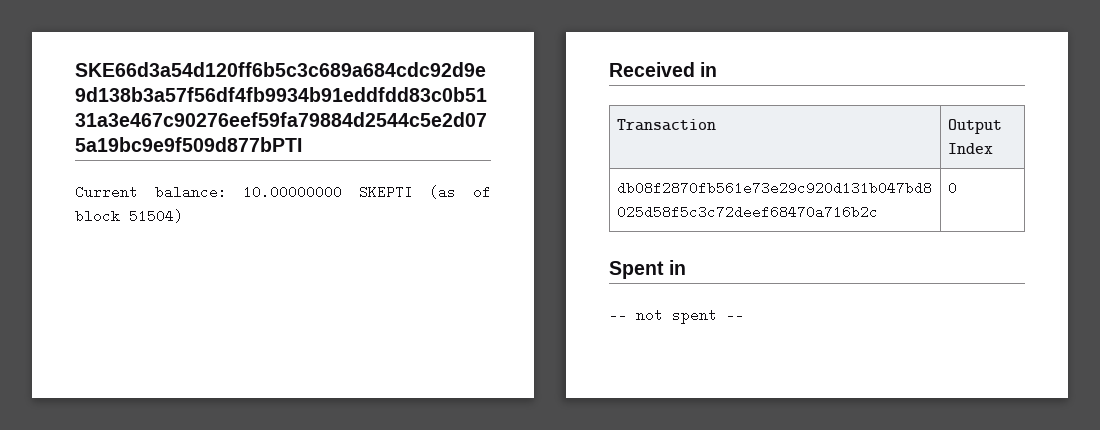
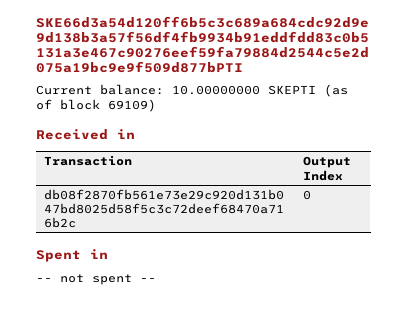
[129,209,183,223] 51504) -> [108,99,156,112] 69109)

